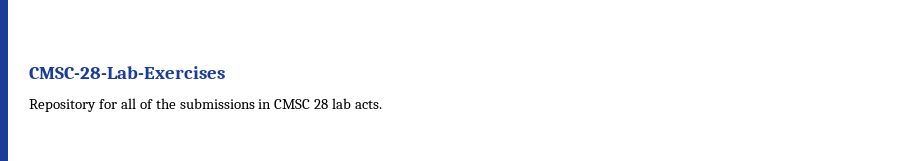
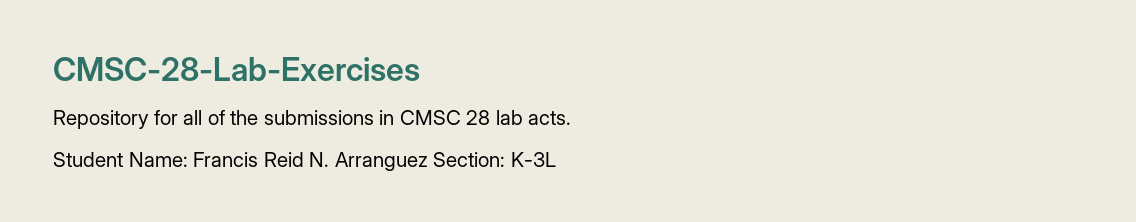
(383, 104) none -> [53,152,556,171] // Student Name: Francis Reid N. Arranguez Section: K-3L

